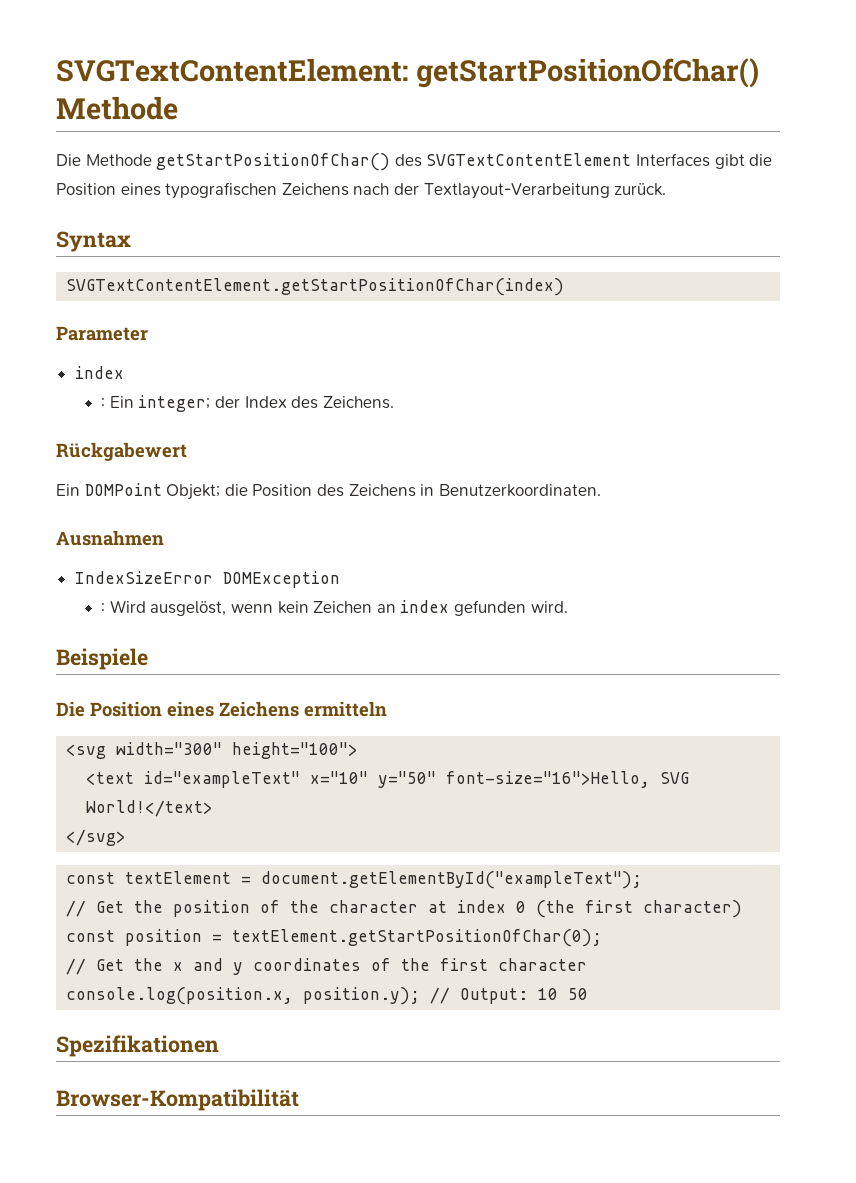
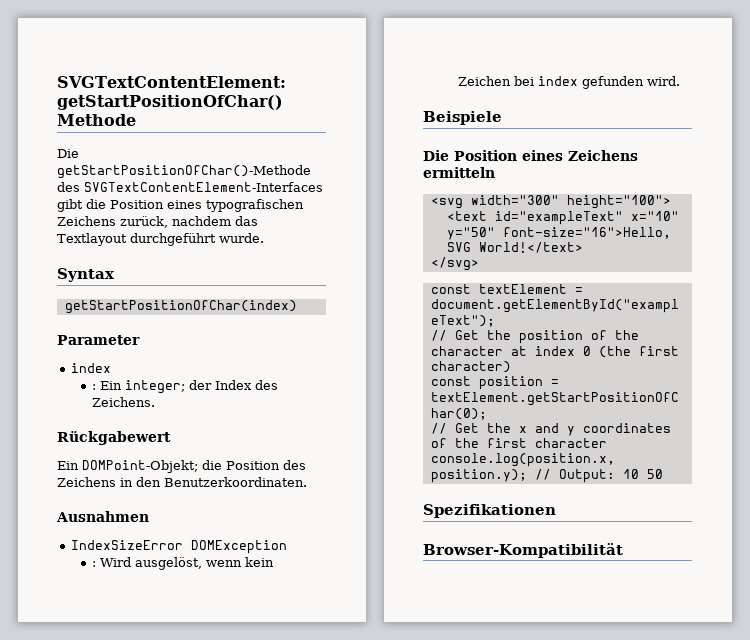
[85,153,710,171] Methode getStartPositionOfChar() des SVGTextContentElement Interfaces -> [57,165,311,179] [57,182,323,192] getStartPositionOfChar()-Methode des SVGTextContentElement-Interfaces
[353,183,667,199] nach der Textlayout-Verarbeitung zurück. -> [120,216,258,228] [57,233,264,246] zurück, nachdem das Textlayout durchgeführt wurde.
[66,278,565,296] SVGTextContentElement.getStartPositionOfChar(index) -> [64,300,297,314] getStartPositionOfChar(index)
[84,483,221,500] DOMPoint Objekt; -> [82,460,198,473] DOMPoint-Objekt;
(435, 490) none -> [136,477,161,487] den
[376,604,396,613] an -> [514,76,535,86] bei

